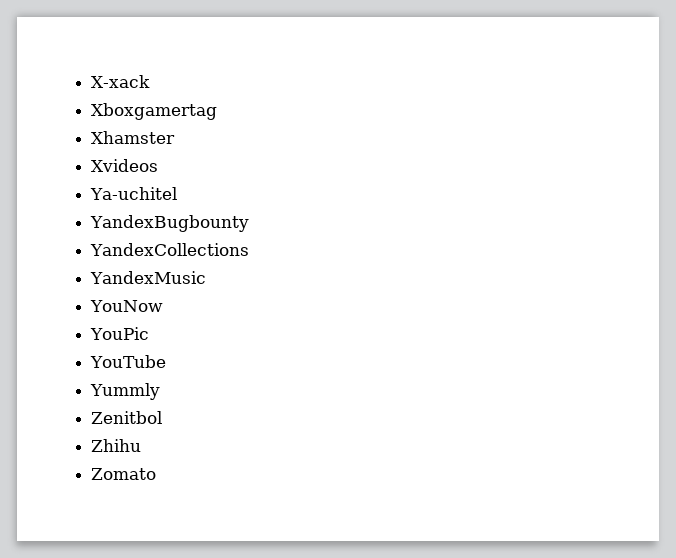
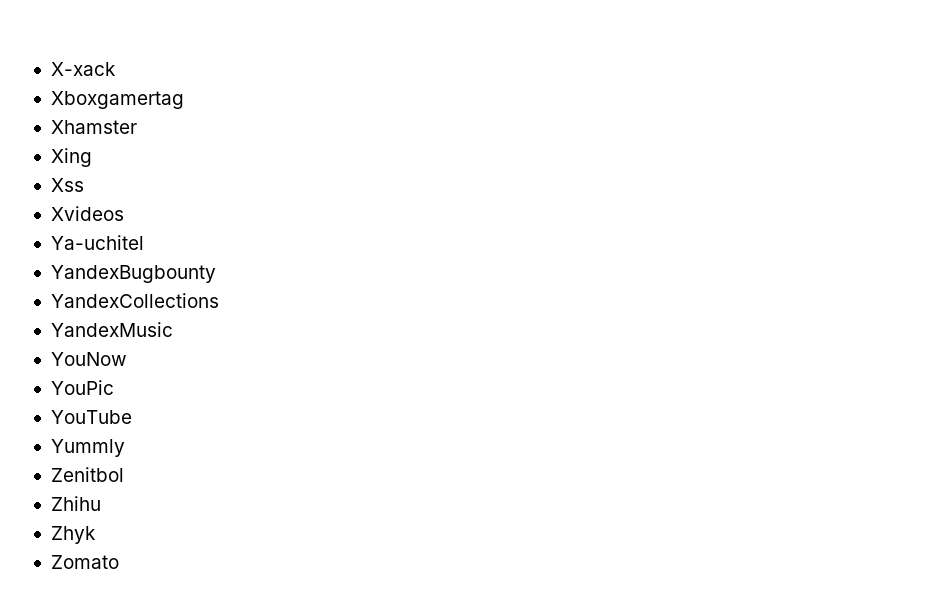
(176, 137) none -> [50,148,92,167] [50,178,84,192] // Xing // Xss
(142, 445) none -> [50,526,96,544] // Zhyk

